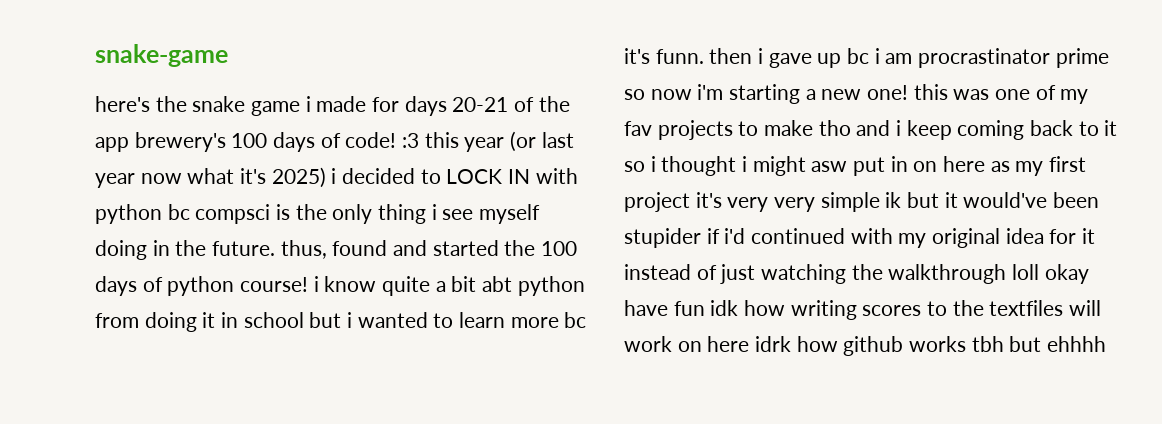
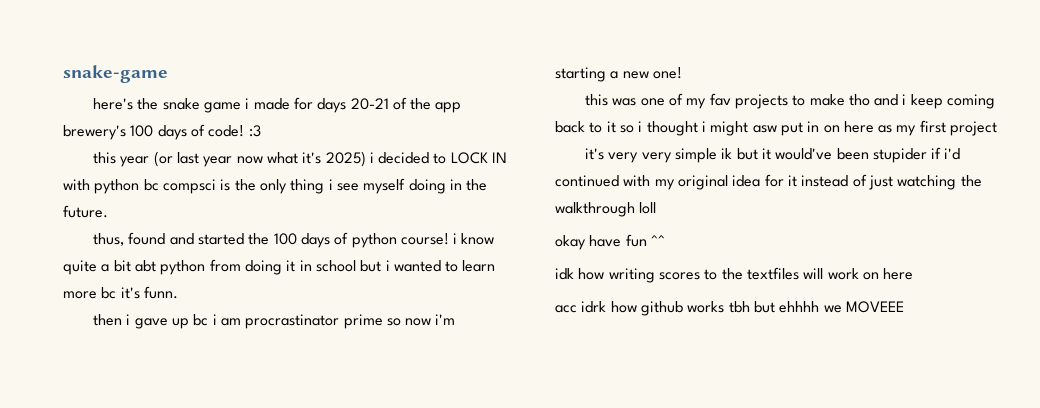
(420, 140) none -> (261, 131) //
(276, 248) none -> (108, 211) //
(704, 56) none -> (178, 292) //
(909, 92) none -> (682, 73) //
(690, 202) none -> (998, 128) //
(1040, 272) none -> (657, 208) //
(705, 308) none -> [650,235,665,246] ^^ //
(750, 344) none -> [555,305,577,313] // acc
(1107, 344) none -> [823,301,904,313] we MOVEEE

